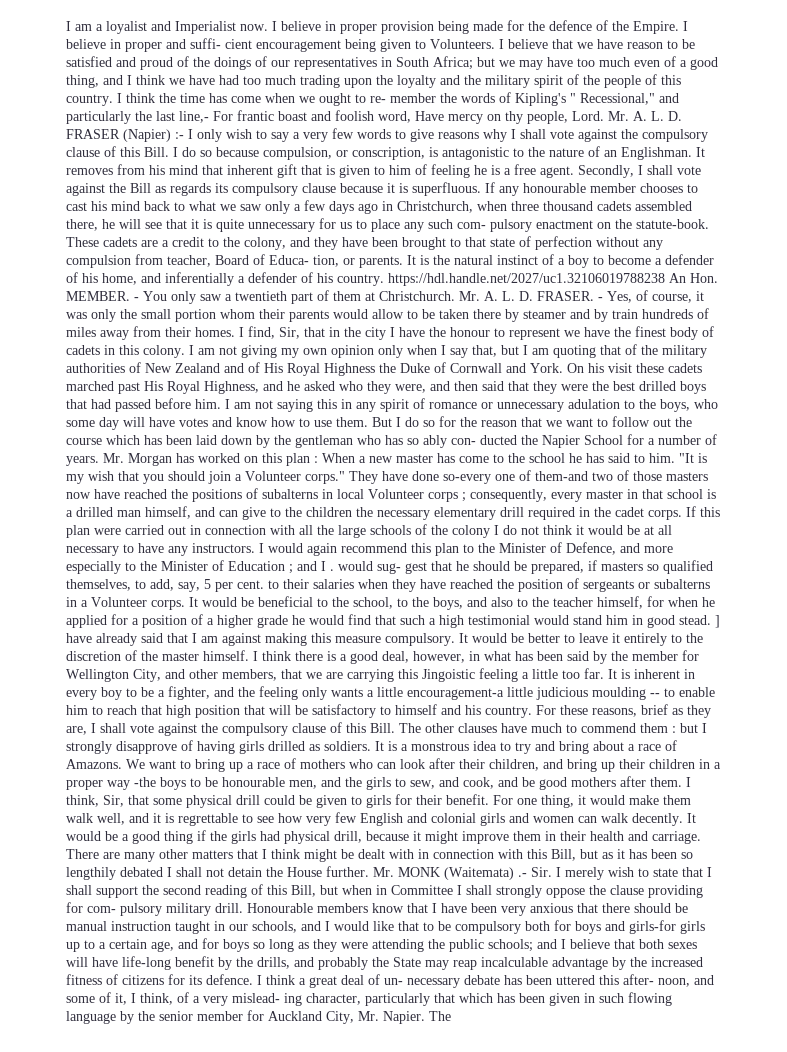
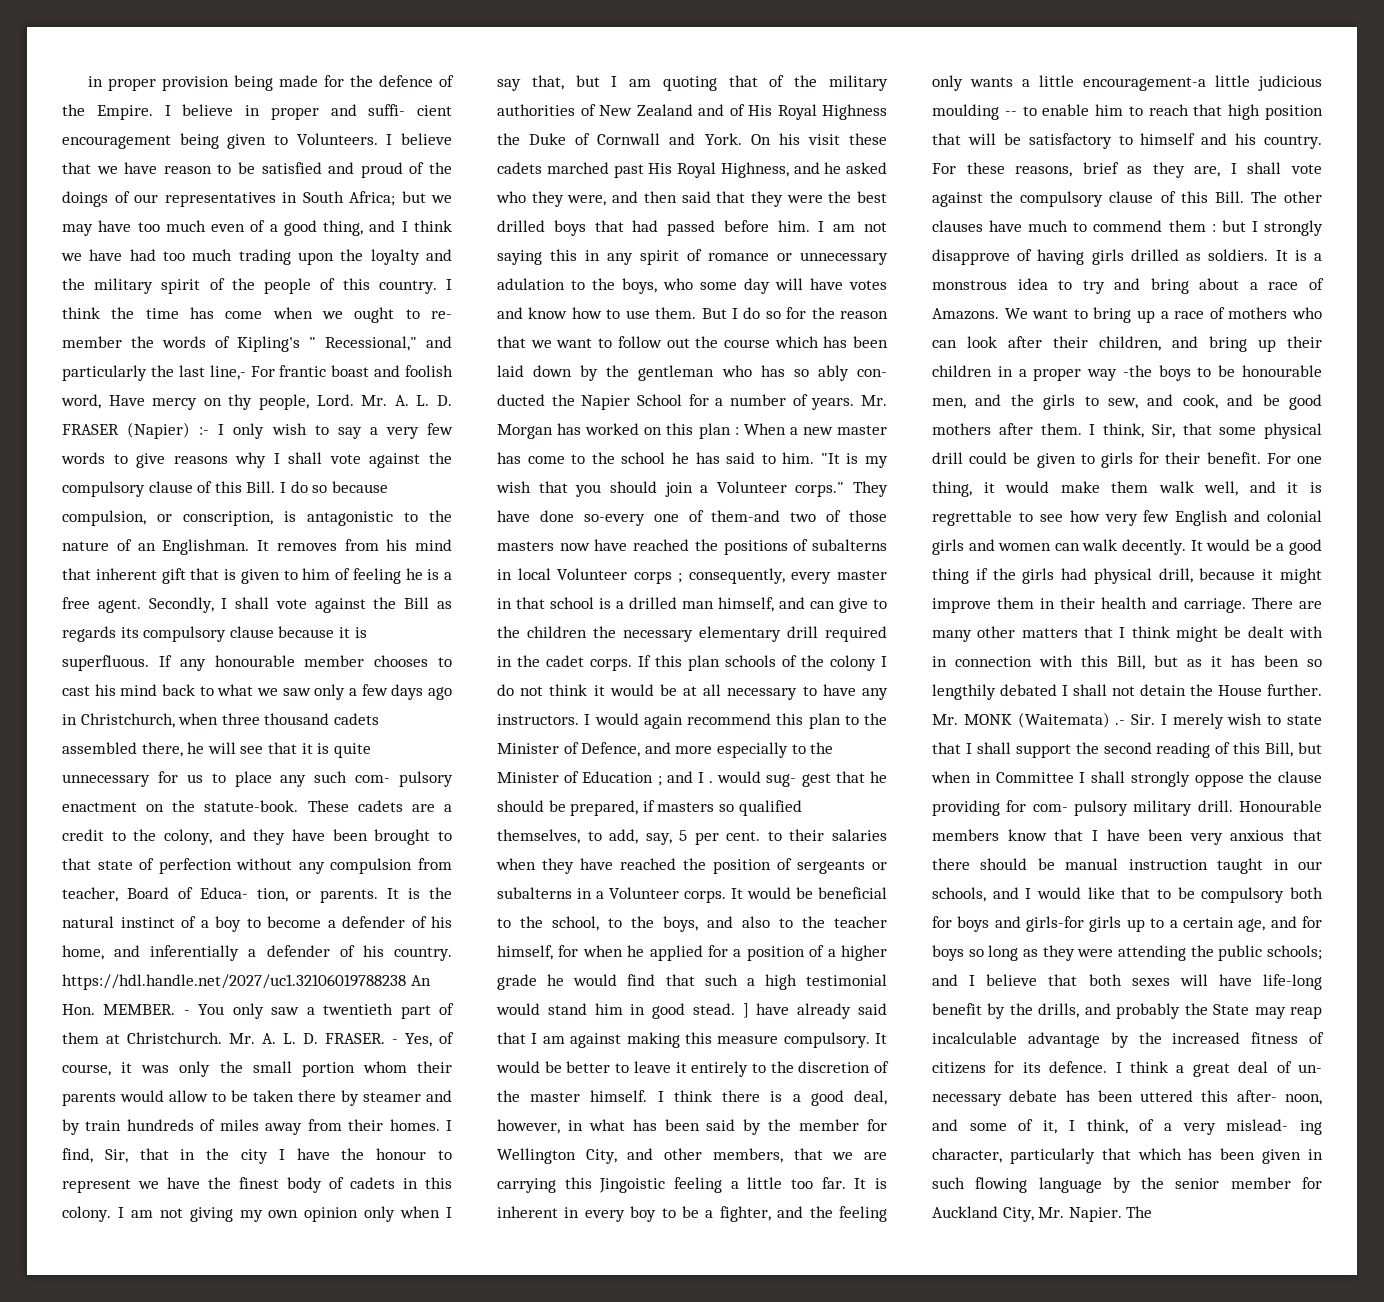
[66,21,321,34] I am a loyalist and Imperialist now. I believe -> (88, 81) none
[94,525,366,538] were carried out in connection with all the large -> (720, 663) none

